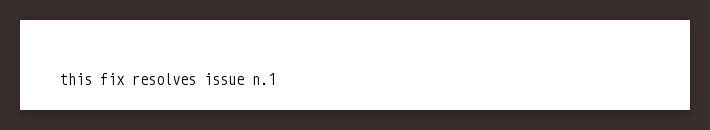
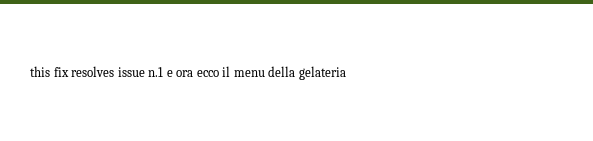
(276, 79) none -> [166,66,346,80] e ora ecco il menu della gelateria

